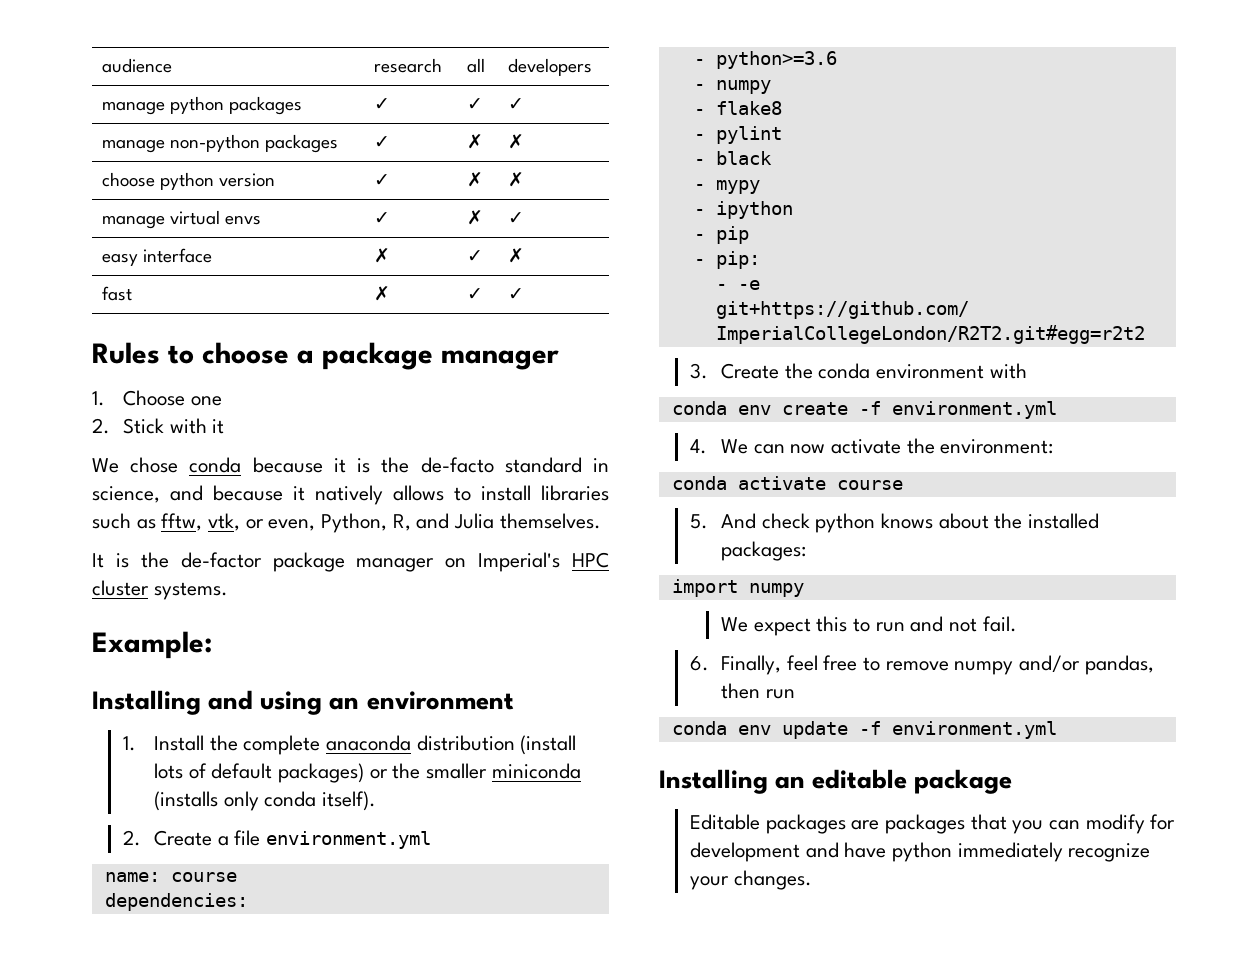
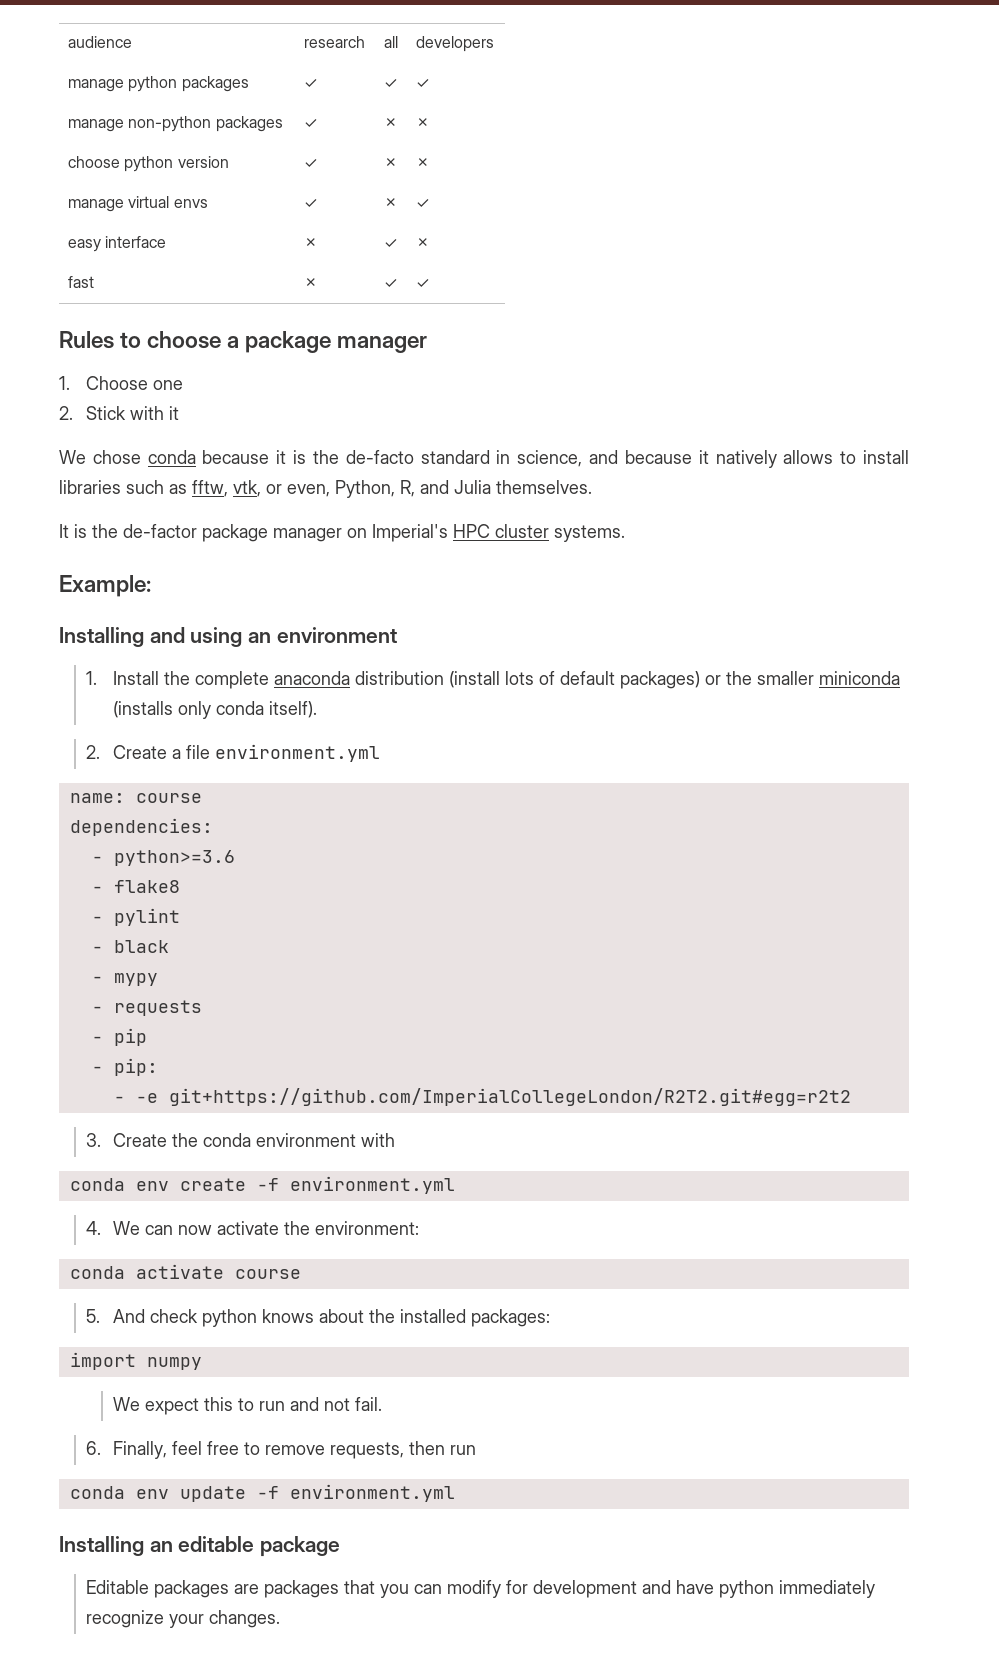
[693,80,771,94] // - numpy -> (235, 858) none
[715,201,793,219] ipython -> [113,1000,202,1016] requests
[954,655,1154,675] numpy and/or pandas, -> [330,1442,405,1459] requests,

